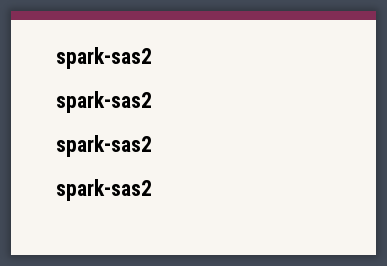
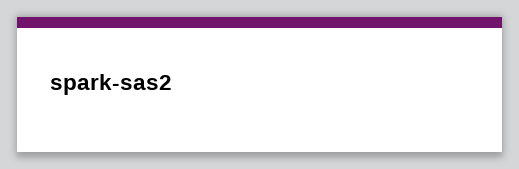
[56,47,152,69] [56,91,152,113] [56,135,152,157] [56,179,152,201] spark-sas2 // spark-sas2 // spark-sas2 // spark-sas2 -> [50,74,172,95] spark-sas2

